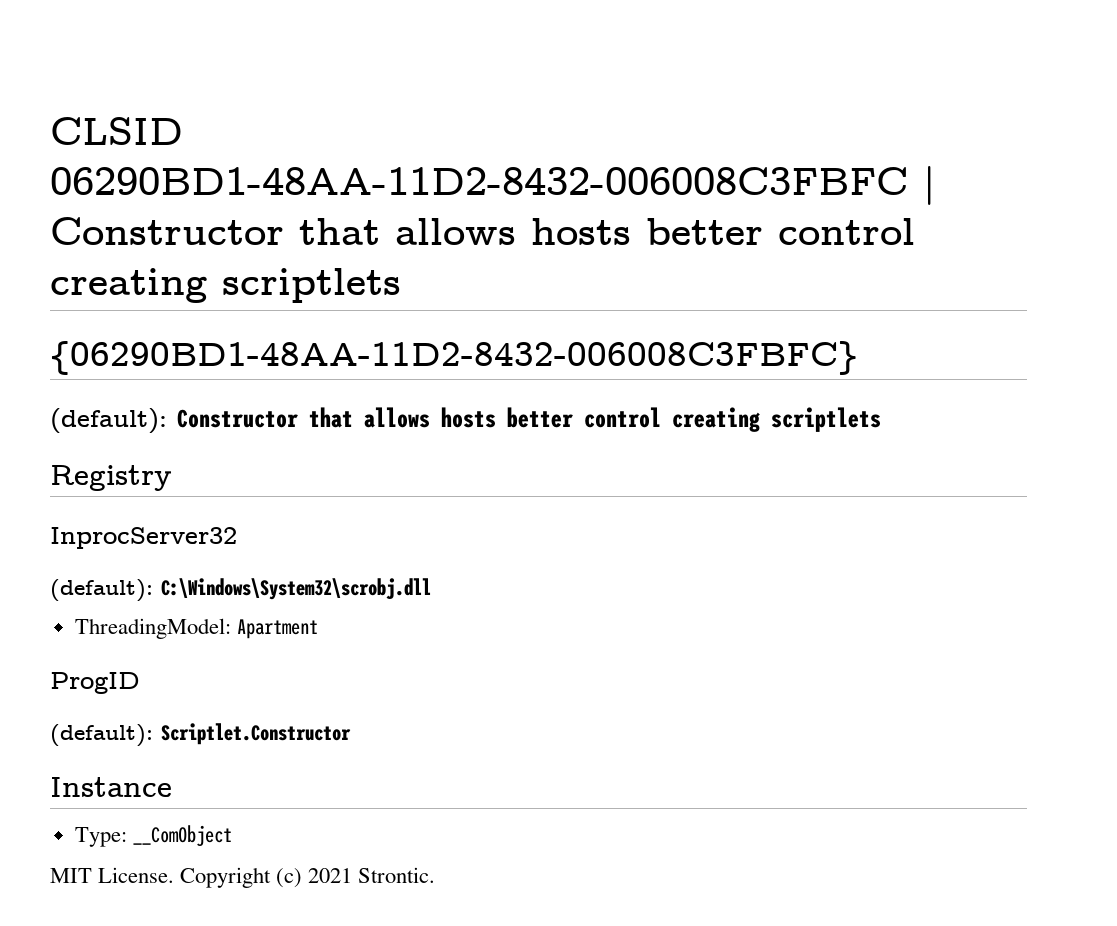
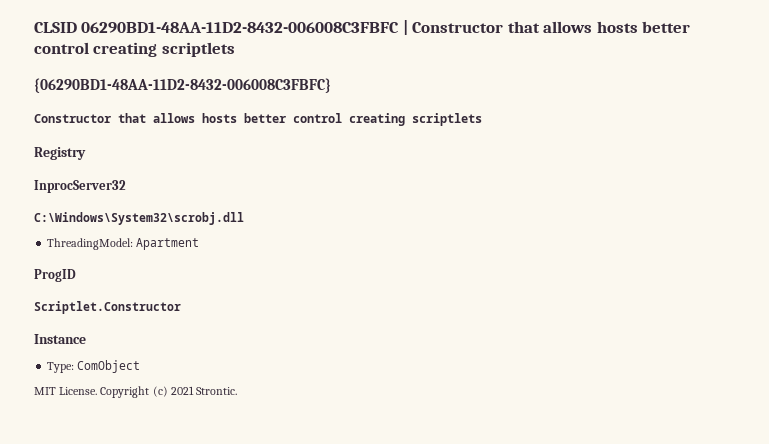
[50,408,167,434] (default): -> (331, 85) none
[50,579,153,602] (default): -> (126, 186) none
[50,724,153,747] (default): -> (76, 275) none
[132,825,232,847] __ComObject -> [77,360,141,373] ComObject

